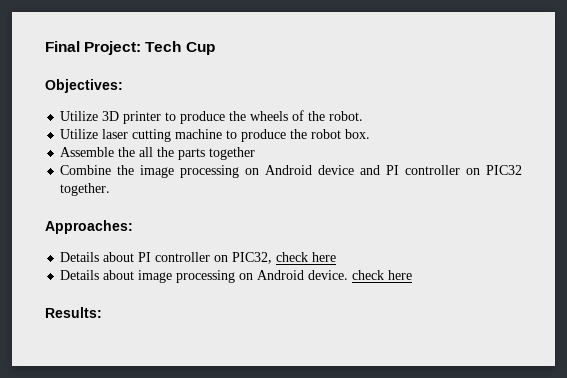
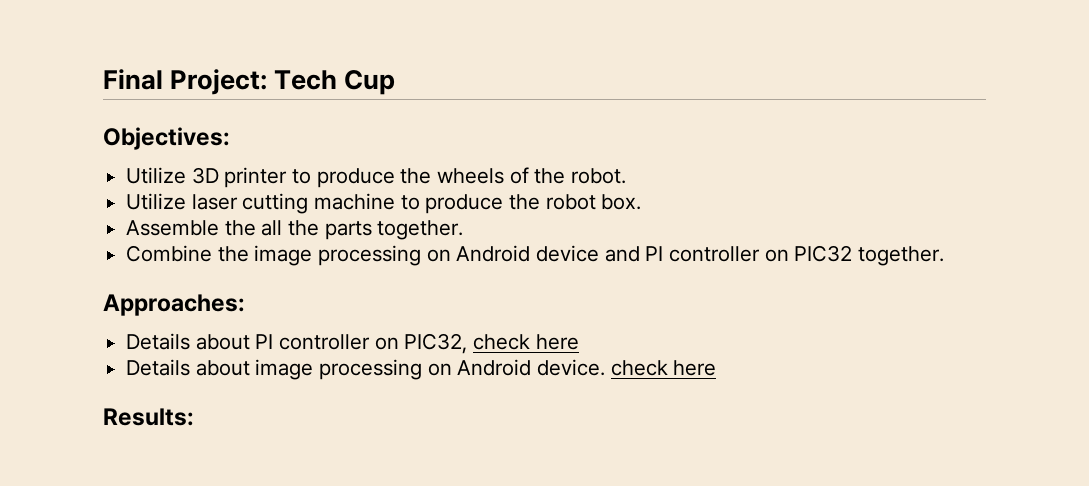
[209,147,256,160] together -> [377,220,464,240] together.

